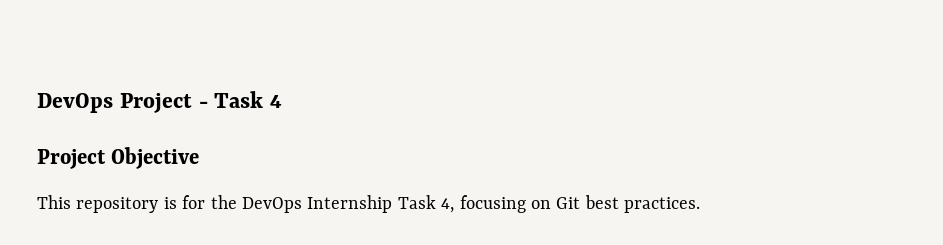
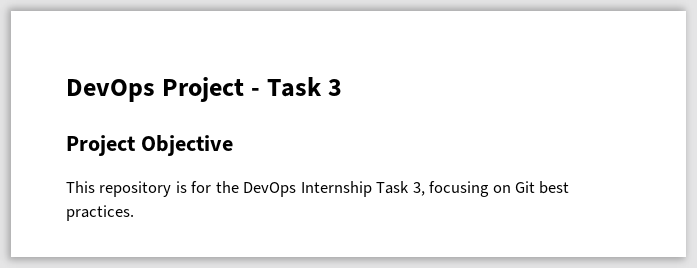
[270,95,282,108] 4 -> [328,79,343,96] 3
[441,198,455,213] 4, -> [412,182,425,196] 3,

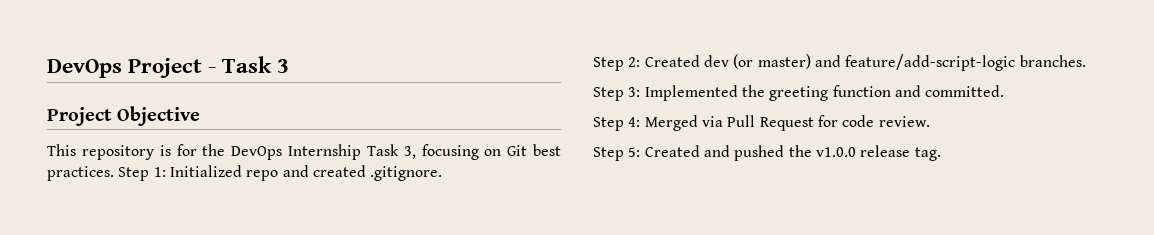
(134, 213) none -> [118,165,443,181] [593,54,1086,71] [593,85,1005,101] [593,115,930,131] [593,145,941,161] Step 1: Initialized repo and created .gitignore. // Step 2: Created dev (or master) and feature/add-script-logic branches. // Step 3: Implemented the greeting function and committed. // Step 4: Merged via Pull Request for code review. // Step 5: Created and pushed the v1.0.0 release tag.

